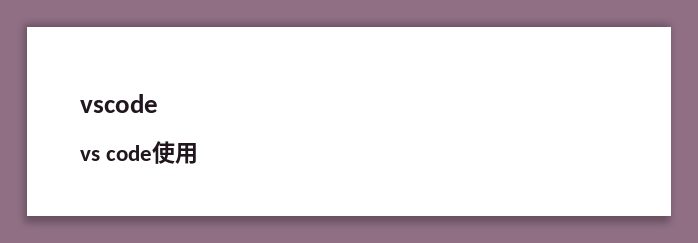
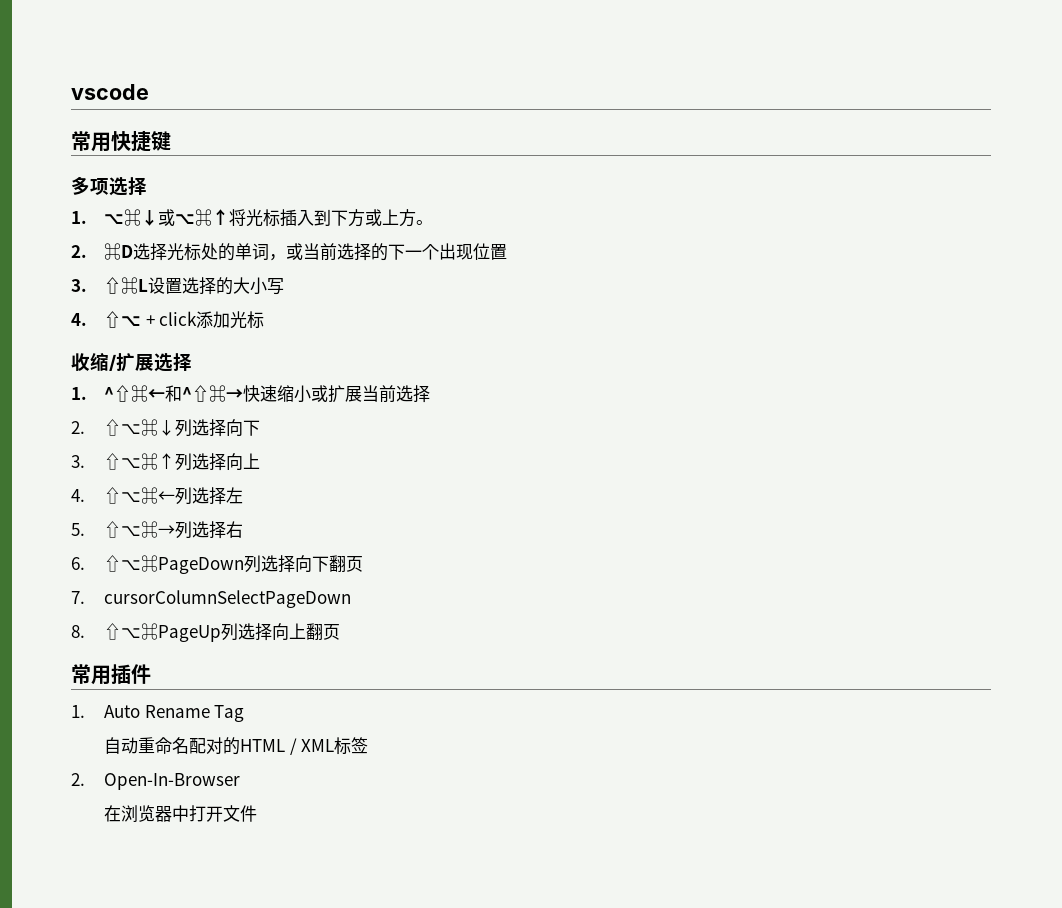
[80,141,199,164] vs code使用 -> [71,130,171,152] [71,176,147,196] [71,209,434,227] [71,243,508,261] [71,277,285,295] [71,311,265,329] [71,352,192,372] [71,385,431,403] [71,419,261,437] [71,453,261,471] [71,487,244,505] [71,521,244,539] [71,555,364,574] [71,590,352,608] [71,623,341,642] [71,664,151,685] [71,705,245,722] [104,737,369,755] [71,773,241,790] [104,805,258,822] 常用快捷键 // 多项选择 // 1. ⌥⌘↓或⌥⌘↑将光标插入到下方或上方。 // 2. ⌘D选择光标处的单词，或当前选择的下一个出现位置 // 3. ⇧⌘L设置选择的大小写 // 4. ⇧⌥ + click添加光标 // 收缩/扩展选择 // 1. ^⇧⌘←和^⇧⌘→快速缩小或扩展当前选择 // 2. ⇧⌥⌘↓列选择向下 // 3. ⇧⌥⌘↑列选择向上 // 4. ⇧⌥⌘←列选择左 // 5. ⇧⌥⌘→列选择右 // 6. ⇧⌥⌘PageDown列选择向下翻页 // 7. cursorColumnSelectPageDown // 8. ⇧⌥⌘PageUp列选择向上翻页 // 常用插件 // 1. Auto Rename Tag // 自动重命名配对的HTML / XML标签 // 2. Open-In-Browser // 在浏览器中打开文件

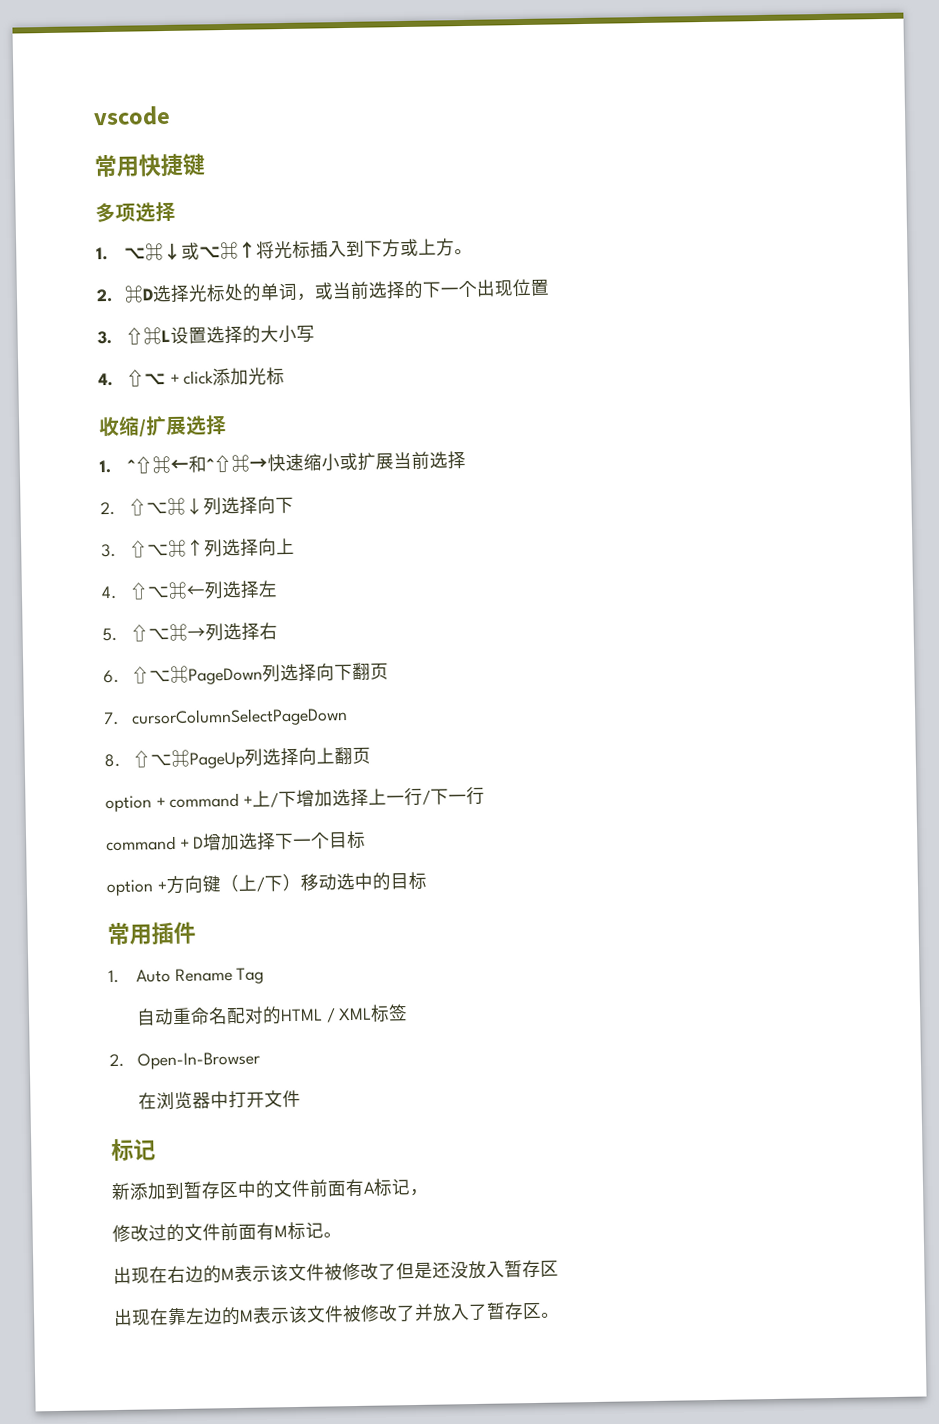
(341, 632) none -> [105,786,486,813] [106,830,367,852] [106,871,427,897] // option + command +上/下增加选择上一行/下一行 // command + D增加选择下一个目标 // option +方向键（上/下）移动选中的目标
(258, 813) none -> [111,1138,156,1162] [111,1178,429,1201] [112,1221,342,1243] [113,1259,559,1285] [113,1302,560,1327] // 标记 // 新添加到暂存区中的文件前面有A标记， // 修改过的文件前面有M标记。 // 出现在右边的M表示该文件被修改了但是还没放入暂存区 // 出现在靠左边的M表示该文件被修改了并放入了暂存区。

